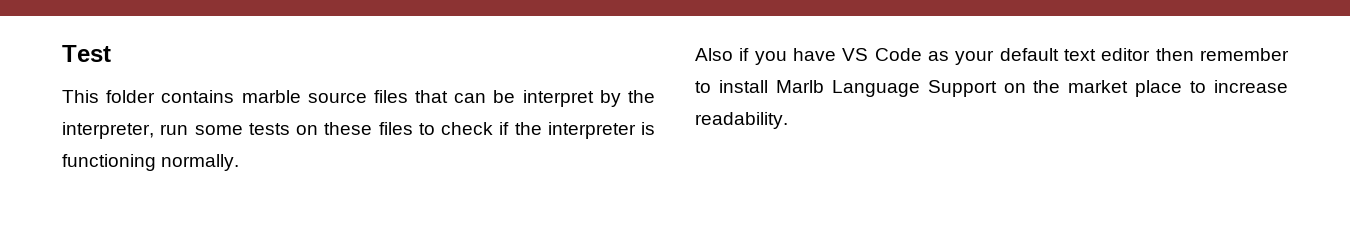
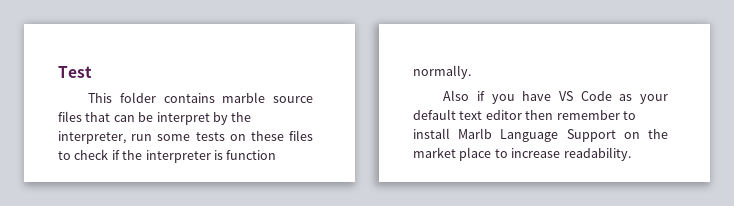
[62,154,156,171] functioning -> [226,150,277,160] function

